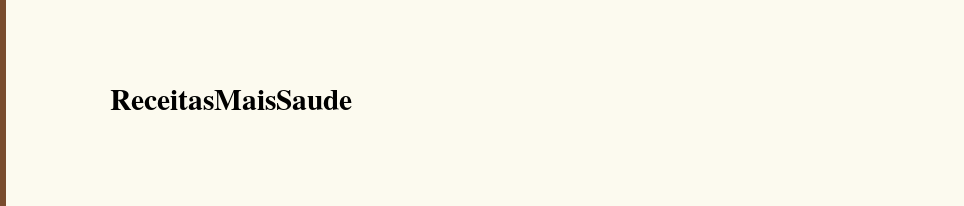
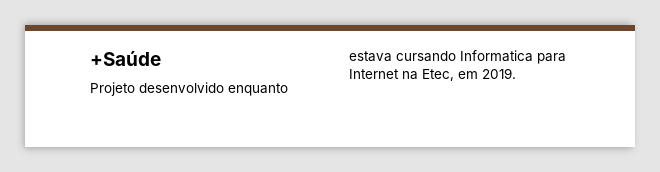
[110,90,352,110] ReceitasMaisSaude -> [90,51,161,66] [90,82,288,96] [349,50,566,64] [349,68,516,81] +Saúde // Projeto desenvolvido enquanto estava cursando Informatica para Internet na Etec, em 2019.

